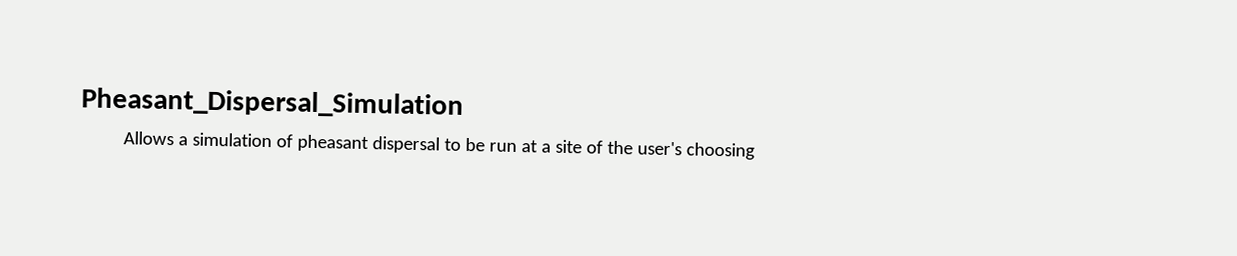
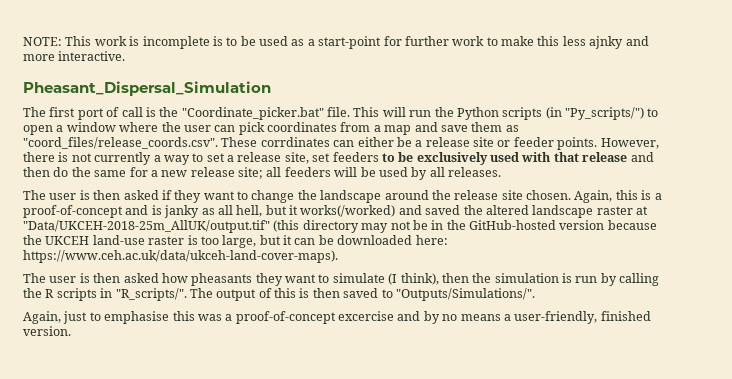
[81,87,464,119] [122,131,755,160] Pheasant_Dispersal_Simulation // Allows a simulation of pheasant dispersal to be run at a site of the user's choosing -> [23,36,649,49] [23,51,126,61] [23,81,271,96] [23,107,659,120] [23,122,519,135] [23,137,659,150] [23,152,654,165] [23,167,501,180] [23,190,662,203] [23,205,648,218] [23,220,657,233] [23,235,448,248] [23,250,338,263] [23,273,660,286] [23,288,535,301] [23,311,651,324] [23,326,71,336] NOTE: This work is incomplete is to be used as a start-point for further work to make this less ajnky and more interactive. // Pheasant_Dispersal_Simulation // The first port of call is the "Coordinate_picker.bat" file. This will run the Python scripts (in "Py_scripts/") to open a window where the user can pick coordinates from a map and save them as "coord_files/release_coords.csv". These corrdinates can either be a release site or feeder points. However, there is not currently a way to set a release site, set feeders to be exclusively used with that release and then do the same for a new release site; all feeders will be used by all releases. // The user is then asked if they want to change the landscape around the release site chosen. Again, this is a proof-of-concept and is janky as all hell, but it works(/worked) and saved the altered landscape raster at "Data/UKCEH-2018-25m_AllUK/output.tif" (this directory may not be in the GitHub-hosted version because the UKCEH land-use raster is too large, but it can be downloaded here: https://www.ceh.ac.uk/data/ukceh-land-cover-maps). // The user is then asked how pheasants they want to simulate (I think), then the simulation is run by calling the R scripts in "R_scripts/". The output of this is then saved to "Outputs/Simulations/". // Again, just to emphasise this was a proof-of-concept excercise and by no means a user-friendly, finished version.

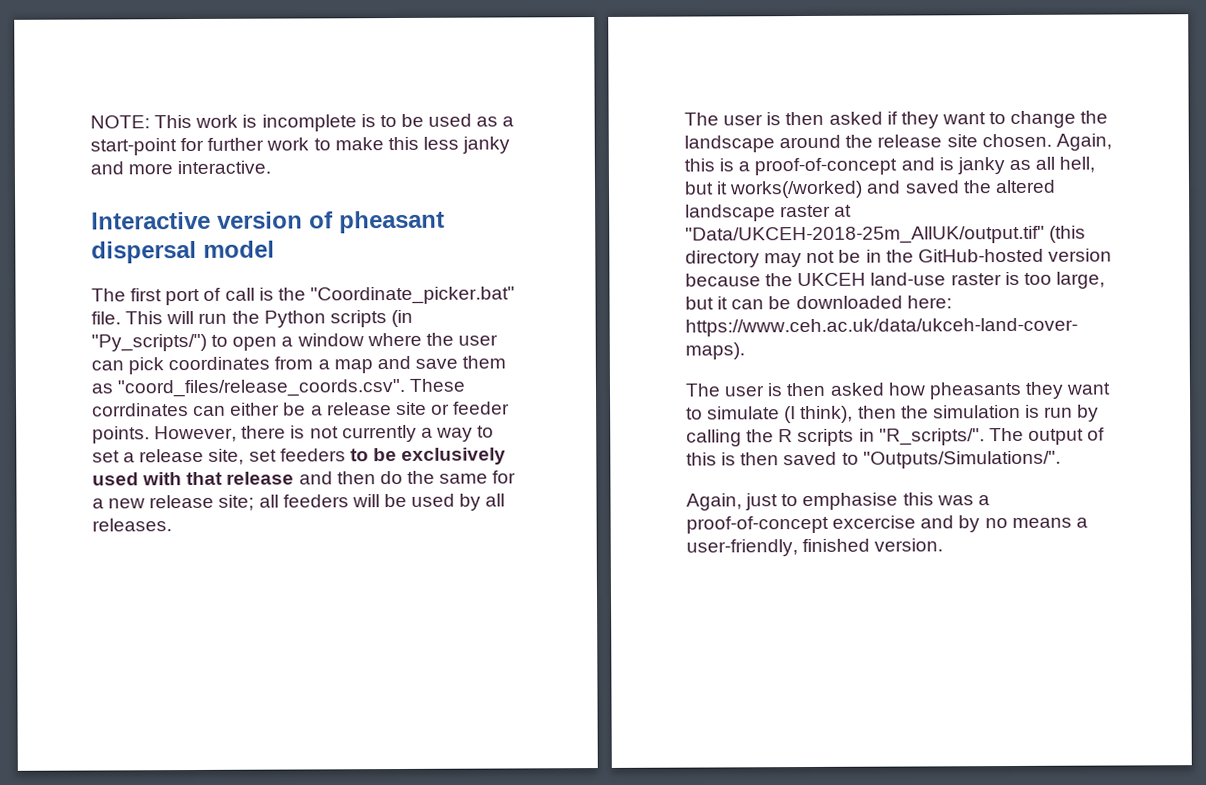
[589,36,624,49] ajnky -> [462,136,511,154] janky
[23,81,271,96] Pheasant_Dispersal_Simulation -> [91,210,445,234] [91,240,275,264] Interactive version of pheasant dispersal model

